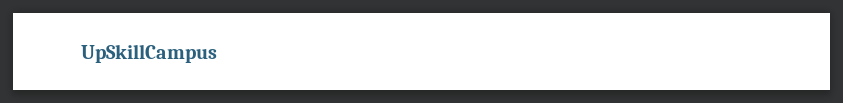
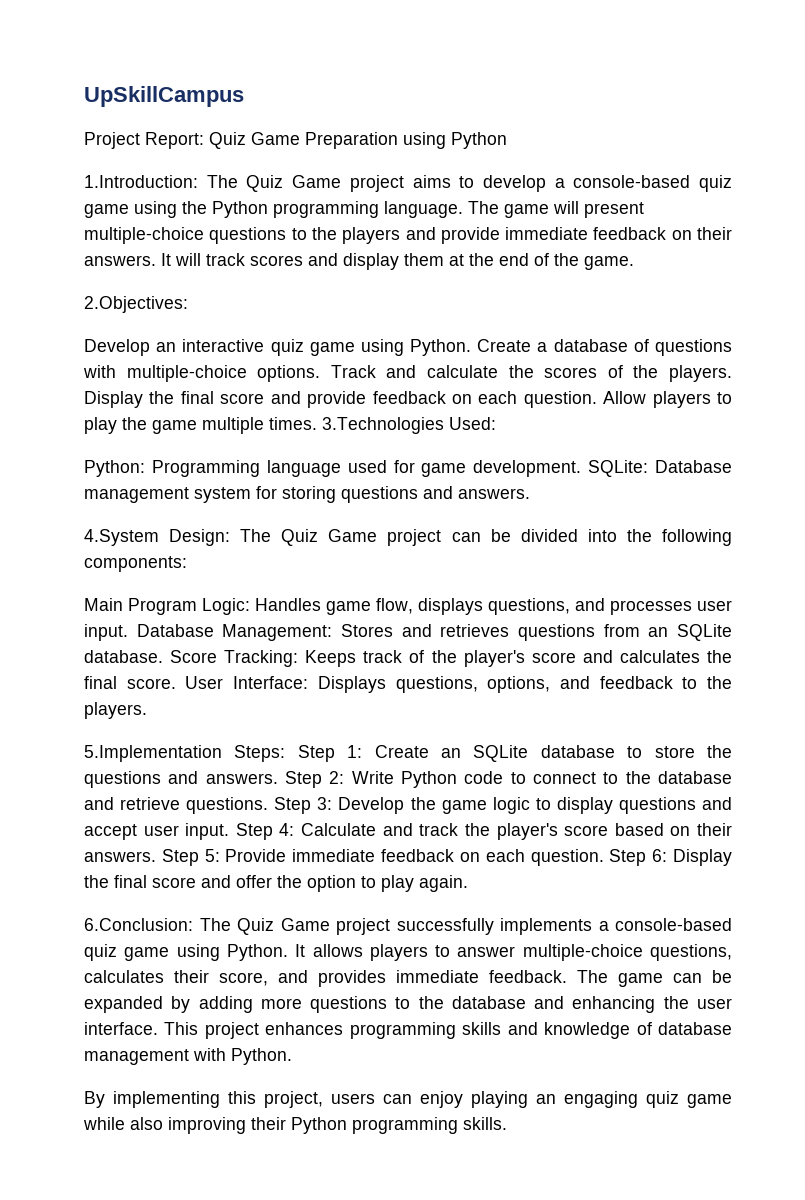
(217, 53) none -> [84,132,507,149] [84,175,732,192] [84,201,644,218] [84,227,732,244] [84,253,634,270] [84,296,188,313] [84,339,732,356] [83,365,733,382] [84,391,732,408] [84,417,496,434] [84,460,732,477] [84,486,530,503] [84,529,732,546] [84,556,187,572] [84,598,732,615] [84,624,732,641] [84,650,732,667] [84,676,732,693] [84,702,147,719] [84,745,732,762] [84,771,732,788] [84,797,732,814] [84,823,733,840] [84,849,733,866] [84,875,468,892] [84,918,732,935] [84,944,732,961] [84,970,732,987] [84,996,732,1013] [84,1022,733,1039] [84,1048,292,1065] [84,1091,732,1108] [83,1117,507,1134] // Project Report: Quiz Game Preparation using Python // 1.Introduction: The Quiz Game project aims to develop a console-based quiz game using the Python programming language. The game will present multiple-choice questions to the players and provide immediate feedback on their answers. It will track scores and display them at the end of the game. // 2.Objectives: // Develop an interactive quiz game using Python. Create a database of questions with multiple-choice options. Track and calculate the scores of the players. Display the final score and provide feedback on each question. Allow players to play the game multiple times. 3.Technologies Used: // Python: Programming language used for game development. SQLite: Database management system for storing questions and answers. // 4.System Design: The Quiz Game project can be divided into the following components: // Main Program Logic: Handles game flow, displays questions, and processes user input. Database Management: Stores and retrieves questions from an SQLite database. Score Tracking: Keeps track of the player's score and calculates the final score. User Interface: Displays questions, options, and feedback to the players. // 5.Implementation Steps: Step 1: Create an SQLite database to store the questions and answers. Step 2: Write Python code to connect to the database and retrieve questions. Step 3: Develop the game logic to display questions and accept user input. Step 4: Calculate and track the player's score based on their answers. Step 5: Provide immediate feedback on each question. Step 6: Display the final score and offer the option to play again. // 6.Conclusion: The Quiz Game project successfully implements a console-based quiz game using Python. It allows players to answer multiple-choice questions, calculates their score, and provides immediate feedback. The game can be expanded by adding more questions to the database and enhancing the user interface. This project enhances programming skills and knowledge of database management with Python. // By implementing this project, users can enjoy playing an engaging quiz game while also improving their Python programming skills.

